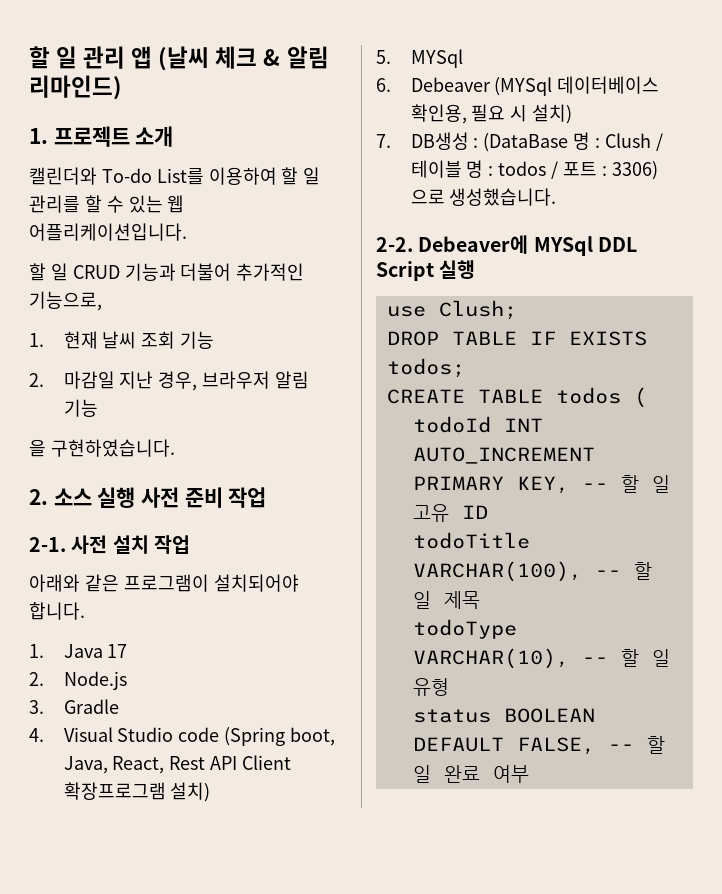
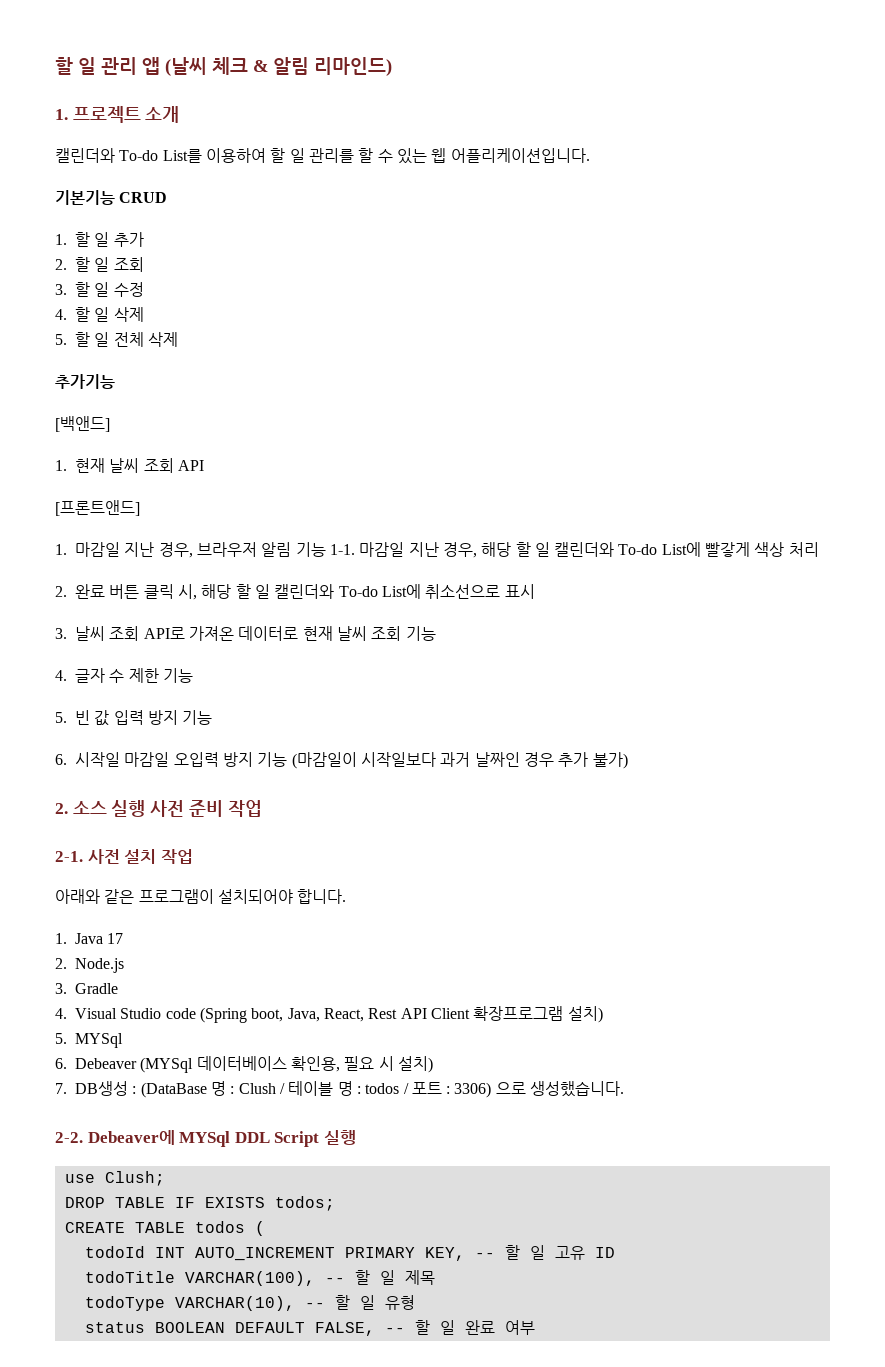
[29,263,305,281] [29,291,102,311] 할 일 CRUD 기능과 더불어 추가적인 기능으로, -> [55,190,168,205] [55,232,144,247] [55,257,144,272] [55,282,144,297] [55,307,144,322] [55,332,178,347] [55,374,115,389] [55,416,110,432] 기본기능 CRUD // 1. 할 일 추가 // 2. 할 일 조회 // 3. 할 일 수정 // 4. 할 일 삭제 // 5. 할 일 전체 삭제 // 추가기능 // [백앤드]
[180,331,215,349] [29,373,44,387] 기능 // 2. -> [177,460,204,471] [55,500,140,516] [55,544,67,555] API // [프론트앤드] // 1.
[29,439,175,457] // 을 구현하였습니다. -> [329,542,819,558] [55,584,535,600] [55,626,436,641] [55,668,193,683] [55,710,213,726] [55,752,628,769] 1-1. 마감일 지난 경우, 해당 할 일 캘린더와 To-do List에 빨갛게 색상 처리 // 2. 완료 버튼 클릭 시, 해당 할 일 캘린더와 To-do List에 취소선으로 표시 // 3. 날씨 조회 API로 가져온 데이터로 현재 날씨 조회 기능 // 4. 글자 수 제한 기능 // 5. 빈 값 입력 방지 기능 // 6. 시작일 마감일 오입력 방지 기능 (마감일이 시작일보다 과거 날짜인 경우 추가 불가)

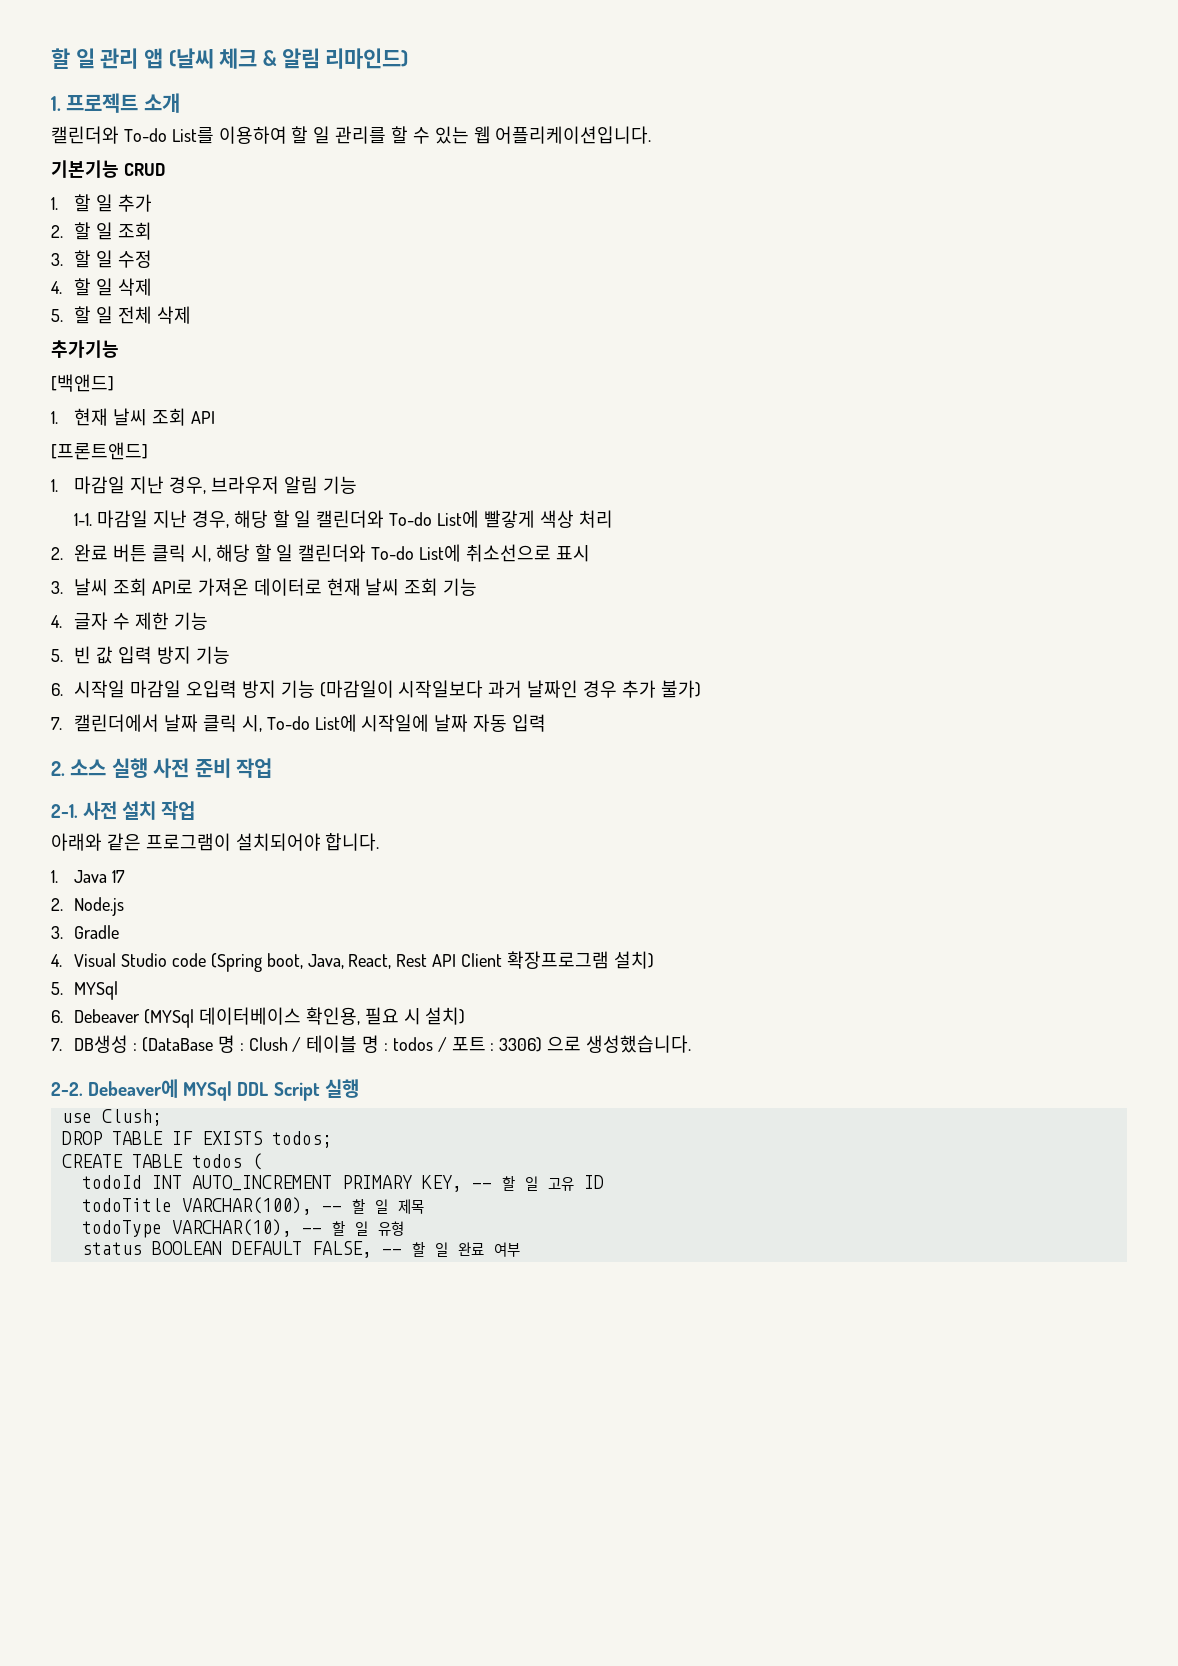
(326, 549) none -> (357, 485) //
(628, 760) none -> [51,714,546,732] // 7. 캘린더에서 날짜 클릭 시, To-do List에 시작일에 날짜 자동 입력

